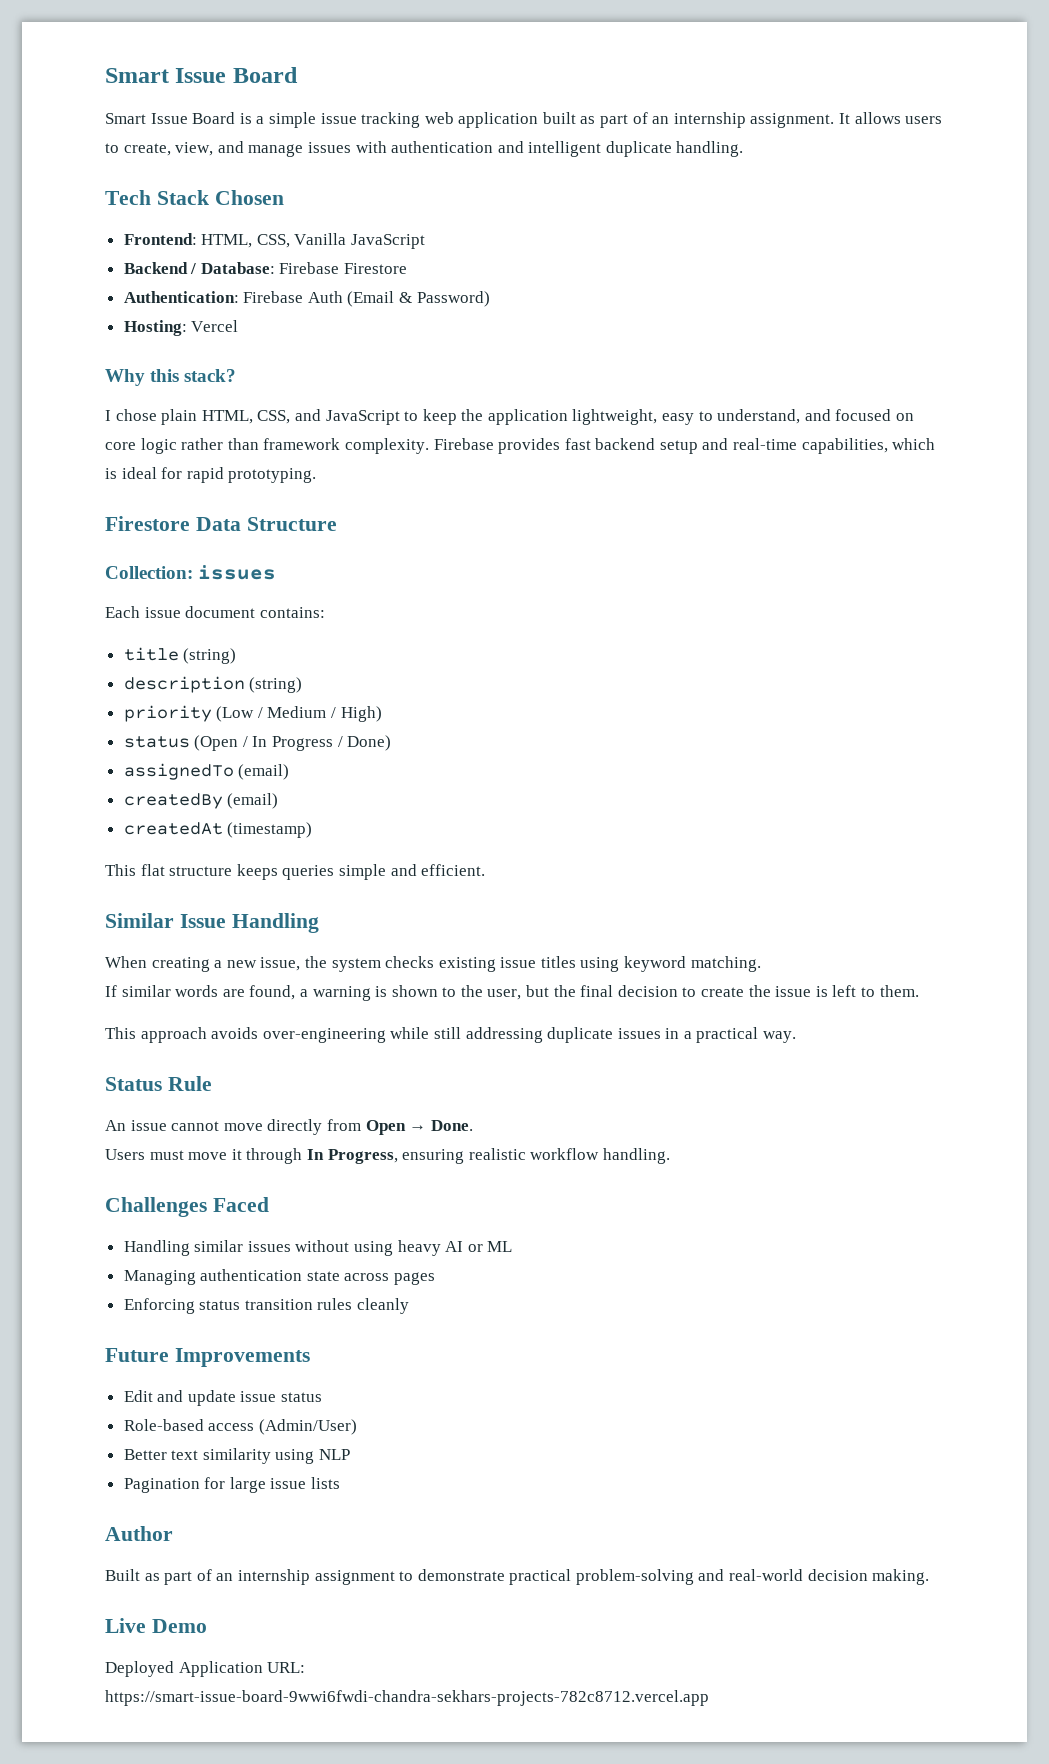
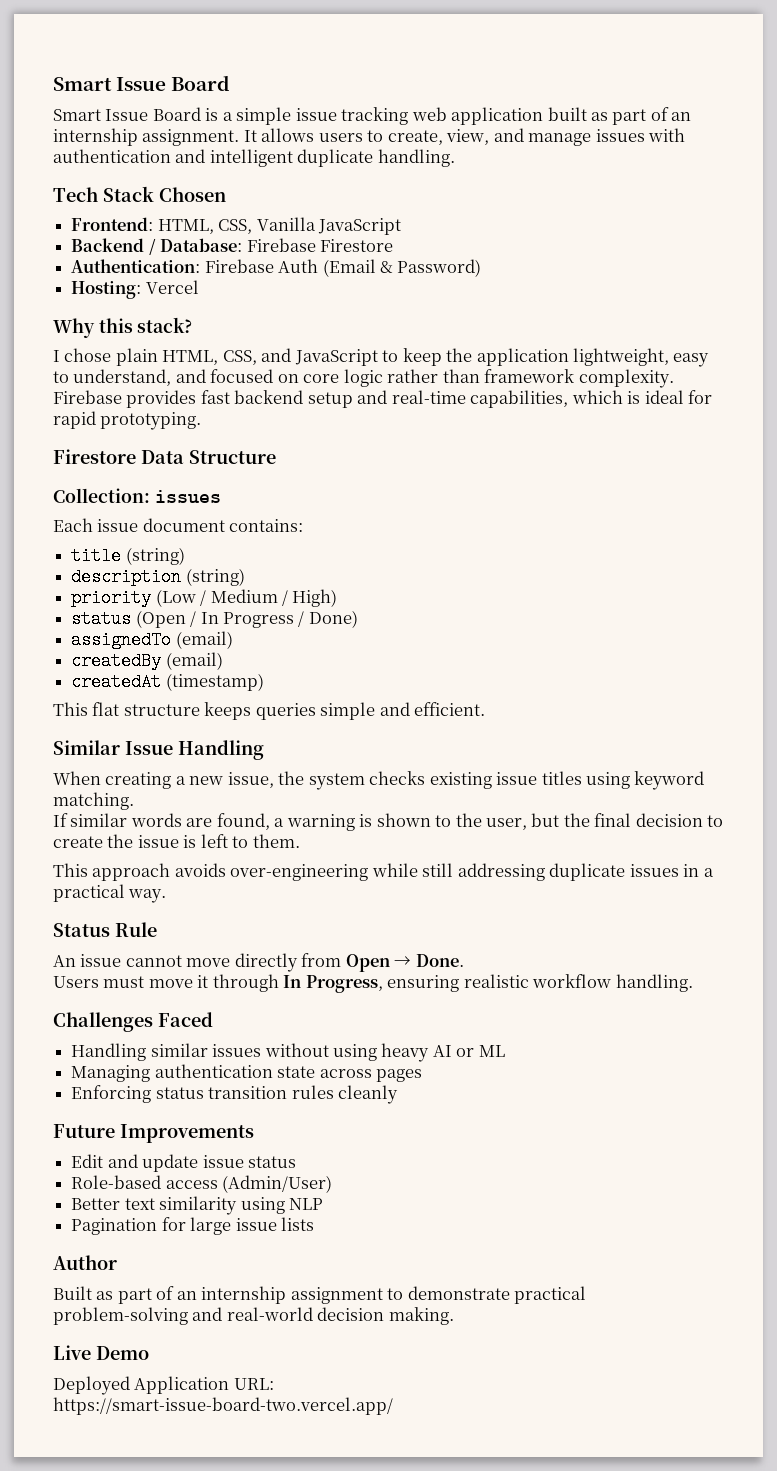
[105,1690,709,1706] https://smart-issue-board-9wwi6fwdi-chandra-sekhars-projects-782c8712.vercel.app -> [53,1397,393,1415] https://smart-issue-board-two.vercel.app/

